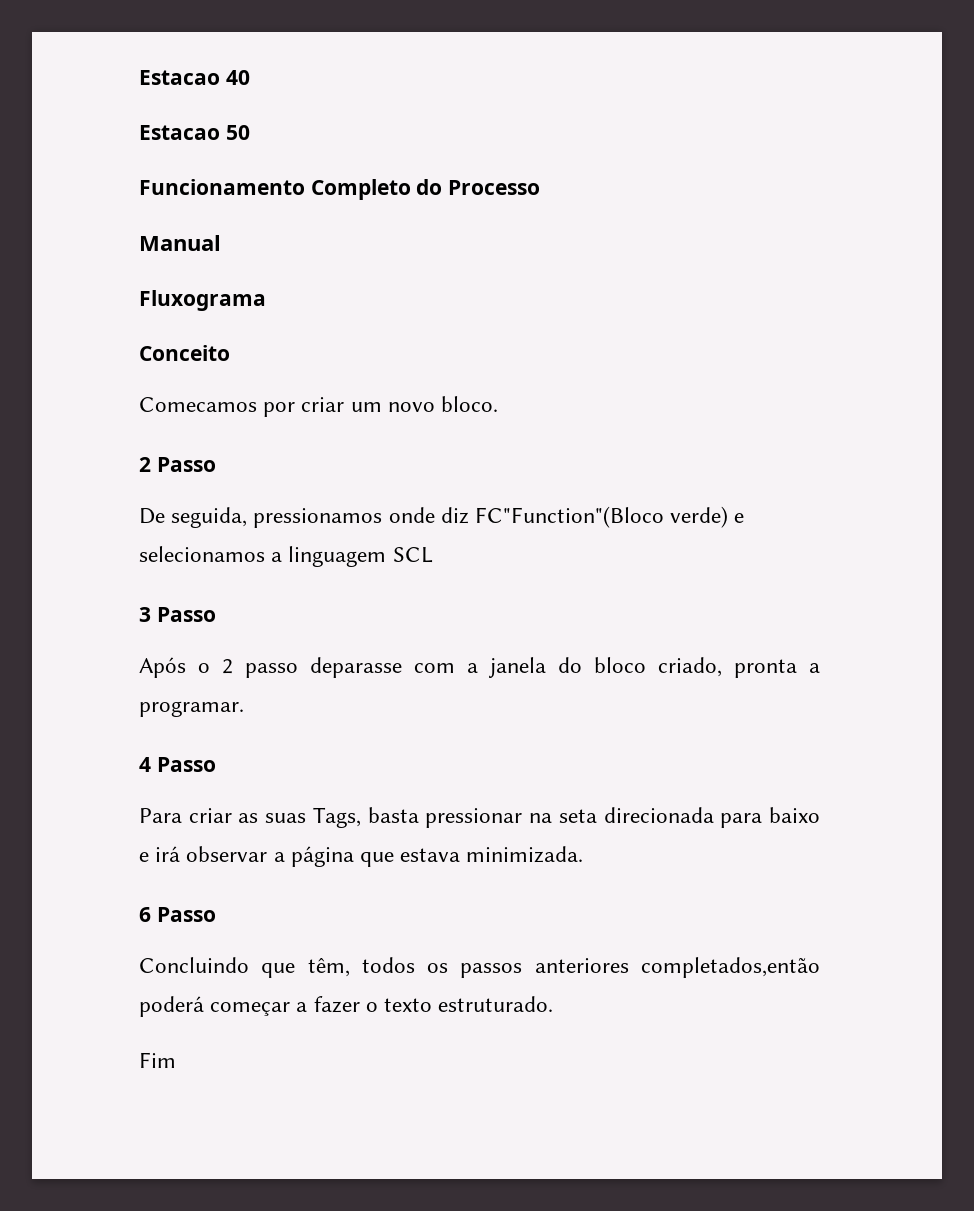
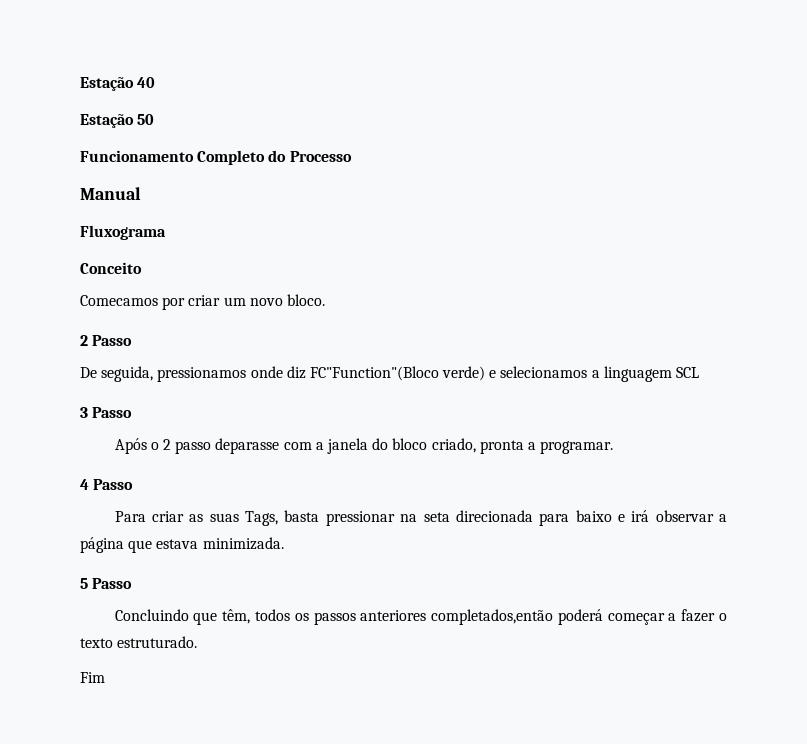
[139,70,220,85] Estacao -> [80,77,134,91] Estação
[139,125,220,140] Estacao -> [80,114,134,128] Estação
[139,907,151,922] 6 -> [80,578,88,589] 5

